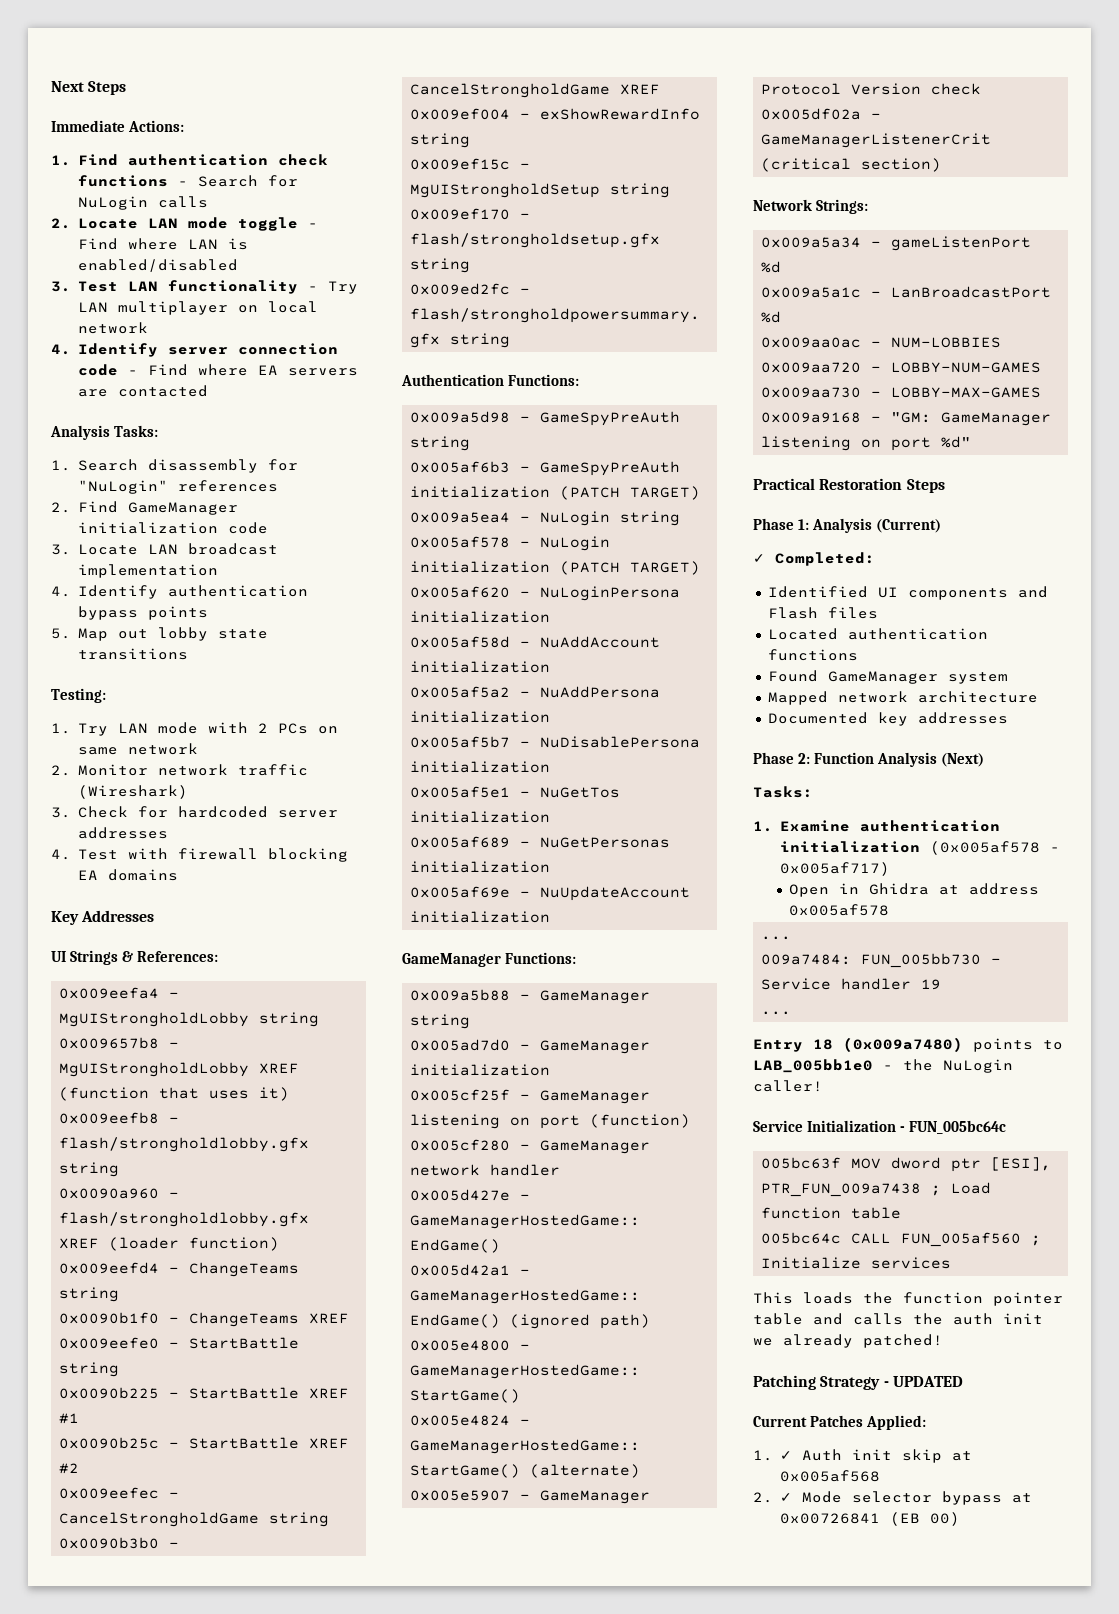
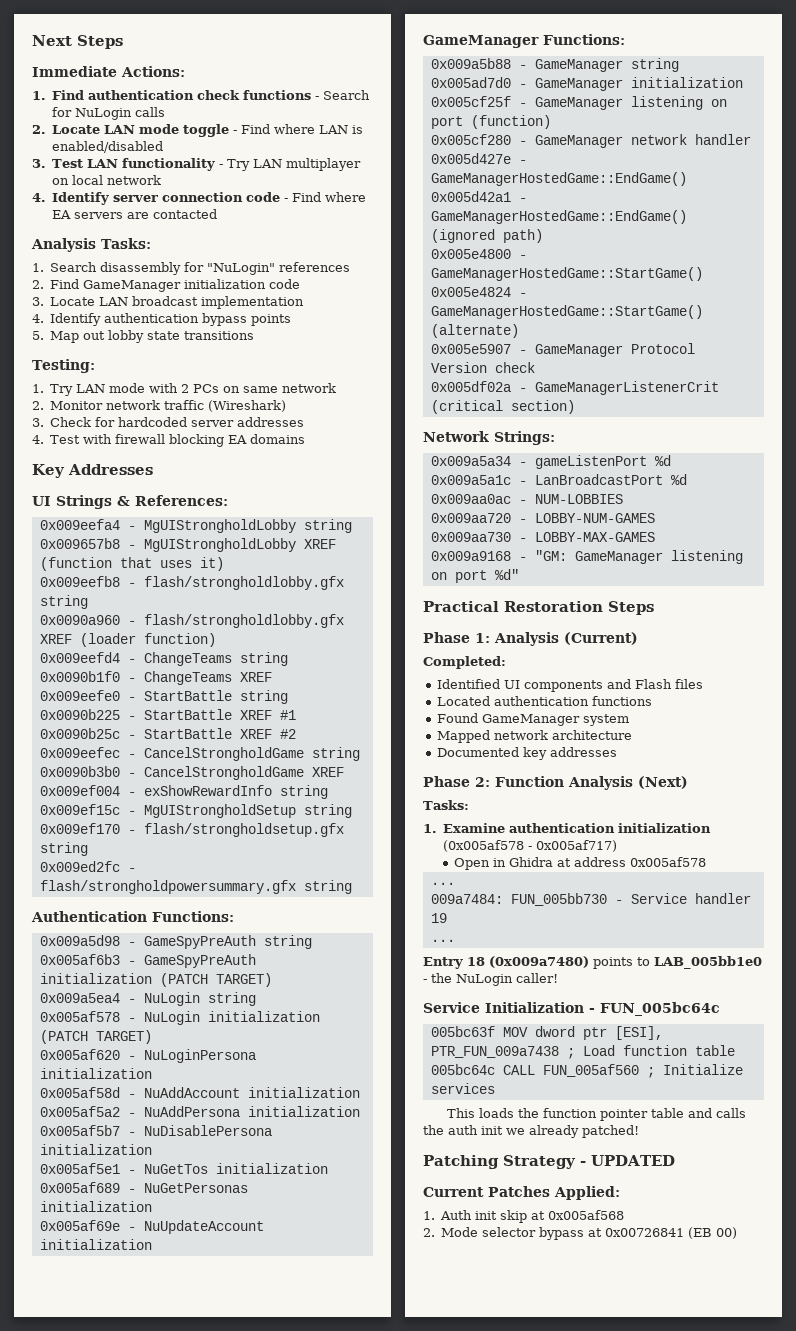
[753,554,765,563] ✓ -> (638, 638) none
[779,1451,792,1460] ✓ -> (435, 1215) none
[779,1493,792,1502] ✓ -> (435, 1232) none

